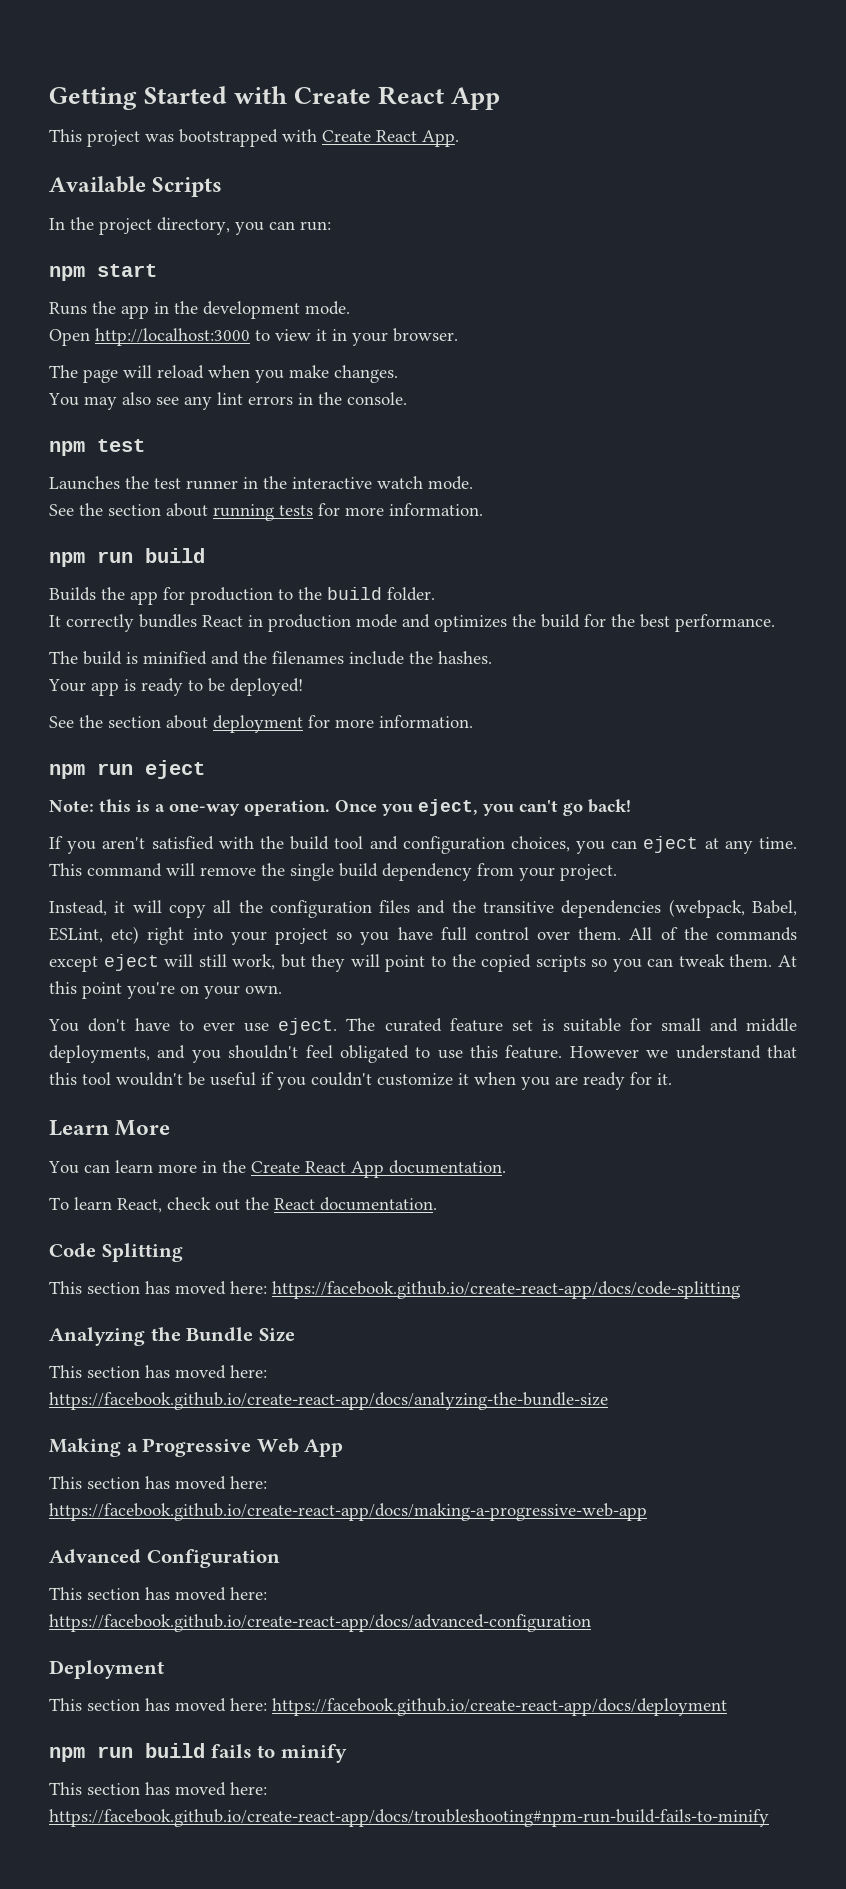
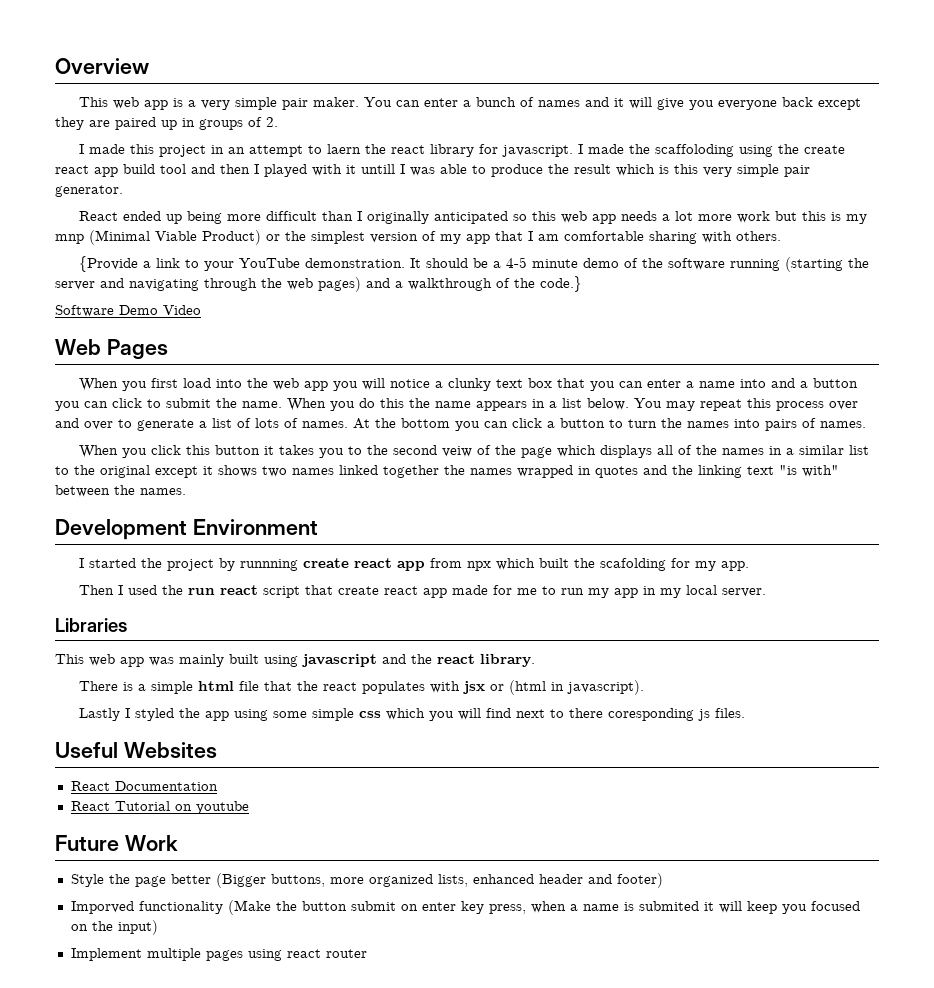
[49,86,501,110] [49,129,459,147] [49,176,223,197] [49,217,331,235] [49,264,157,281] [49,301,350,319] [49,328,458,346] [49,365,398,383] [48,392,407,410] [49,439,145,456] [49,476,473,490] [49,503,483,521] [49,548,205,567] [49,587,435,605] [49,614,775,632] [49,651,492,665] [48,678,303,696] [49,715,473,733] [49,760,205,779] [49,799,631,816] [49,836,797,854] [49,863,617,881] [49,899,797,918] [49,926,797,945] [49,954,797,972] [49,981,282,999] [48,1018,797,1035] [49,1045,797,1063] [49,1072,672,1090] [49,1120,171,1136] [48,1160,506,1178] [49,1197,437,1213] [49,1243,183,1262] [49,1281,740,1299] [49,1327,295,1346] [49,1365,267,1379] [49,1392,608,1410] [49,1438,344,1457] [49,1476,267,1490] [49,1503,647,1521] [49,1549,280,1568] [49,1587,267,1601] [49,1614,591,1632] [49,1660,164,1679] [49,1698,727,1716] [49,1743,347,1763] [49,1782,267,1796] [49,1809,769,1827] Getting Started with Create React App // This project was bootstrapped with Create React App. // Available Scripts // In the project directory, you can run: // npm start // Runs the app in the development mode. // Open http://localhost:3000 to view it in your browser. // The page will reload when you make changes. // You may also see any lint errors in the console. // npm test // Launches the test runner in the interactive watch mode. // See the section about running tests for more information. // npm run build // Builds the app for production to the build folder. // It correctly bundles React in production mode and optimizes the build for the best performance. // The build is minified and the filenames include the hashes. // Your app is ready to be deployed! // See the section about deployment for more information. // npm run eject // Note: this is a one-way operation. Once you eject, you can't go back! // If you aren't satisfied with the build tool and configuration choices, you can eject at any time. This command will remove the single build dependency from your project. // Instead, it will copy all the configuration files and the transitive dependencies (webpack, Babel, ESLint, etc) right into your project so you have full control over them. All of the commands except eject will still work, but they will point to the copied scripts so you can tweak them. At this point you're on your own. // You don't have to ever use eject. The curated feature set is suitable for small and middle deployments, and you shouldn't feel obligated to use this feature. However we understand that this tool wouldn't be useful if you couldn't customize it when you are ready for it. // Learn More // You can learn more in the Create React App documentation. // To learn React, check out the React documentation. // Code Splitting // This section has moved here: https://facebook.github.io/create-react-app/docs/code-splitting // Analyzing the Bundle Size // This section has moved here: https://facebook.github.io/create-react-app/docs/analyzing-the-bundle-size // Making a Progressive Web App // This section has moved here: https://facebook.github.io/create-react-app/docs/making-a-progressive-web-app // Advanced Configuration // This section has moved here: https://facebook.github.io/create-react-app/docs/advanced-configuration // Deployment // This section has moved here: https://facebook.github.io/create-react-app/docs/deployment // npm run build fails to minify // This section has moved here: https://facebook.github.io/create-react-app/docs/troubleshooting#npm-run-build-fails-to-minify -> [55,58,149,74] [79,97,862,110] [55,117,278,130] [79,144,846,157] [55,164,810,177] [55,185,123,197] [79,211,868,224] [55,230,781,245] [79,256,870,272] [55,276,582,292] [55,305,201,317] [55,339,168,360] [79,378,859,391] [55,398,858,411] [55,418,866,431] [79,445,870,458] [55,465,839,478] [55,485,186,497] [55,519,318,540] [79,558,750,571] [79,585,767,598] [55,618,127,632] [55,654,535,667] [79,680,645,695] [79,708,746,721] [55,742,217,758] [70,781,218,791] [70,801,249,814] [55,835,178,851] [70,873,663,888] [70,900,860,915] [70,920,158,935] [70,948,367,961] Overview // This web app is a very simple pair maker. You can enter a bunch of names and it will give you everyone back except they are paired up in groups of 2. // I made this project in an attempt to laern the react library for javascript. I made the scaffoloding using the create react app build tool and then I played with it untill I was able to produce the result which is this very simple pair generator. // React ended up being more difficult than I originally anticipated so this web app needs a lot more work but this is my mnp (Minimal Viable Product) or the simplest version of my app that I am comfortable sharing with others. // {Provide a link to your YouTube demonstration. It should be a 4-5 minute demo of the software running (starting the server and navigating through the web pages) and a walkthrough of the code.} // Software Demo Video // Web Pages // When you first load into the web app you will notice a clunky text box that you can enter a name into and a button you can click to submit the name. When you do this the name appears in a list below. You may repeat this process over and over to generate a list of lots of names. At the bottom you can click a button to turn the names into pairs of names. // When you click this button it takes you to the second veiw of the page which displays all of the names in a similar list to the original except it shows two names linked together the names wrapped in quotes and the linking text "is with" between the names. // Development Environment // I started the project by runnning create react app from npx which built the scafolding for my app. // Then I used the run react script that create react app made for me to run my app in my local server. // Libraries // This web app was mainly built using javascript and the react library. // There is a simple html file that the react populates with jsx or (html in javascript). // Lastly I styled the app using some simple css which you will find next to there coresponding js files. // Useful Websites // React Documentation // React Tutorial on youtube // Future Work // Style the page better (Bigger buttons, more organized lists, enhanced header and footer) // Imporved functionality (Make the button submit on enter key press, when a name is submited it will keep you focused on the input) // Implement multiple pages using react router

